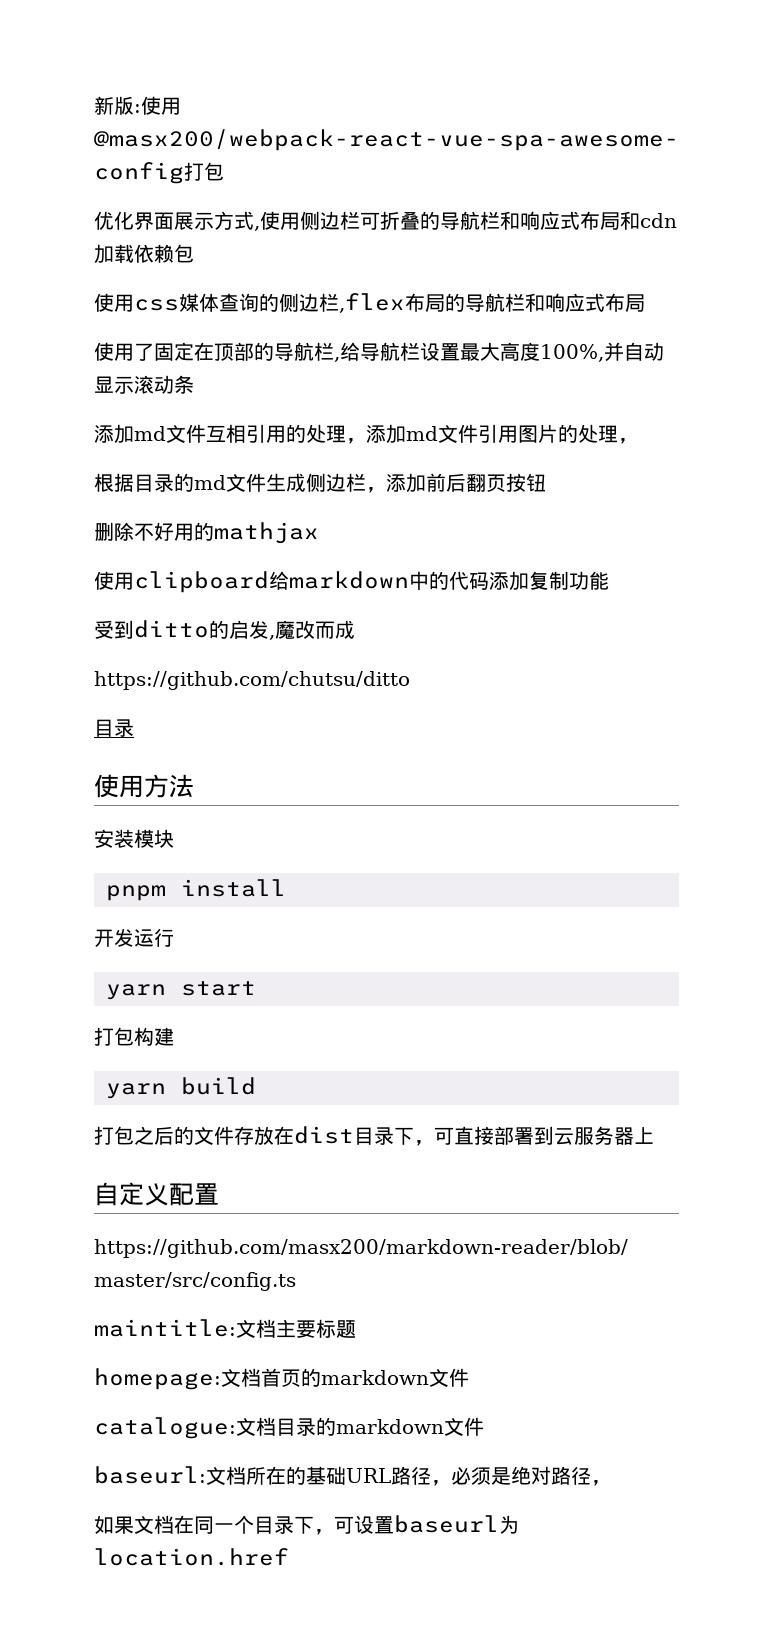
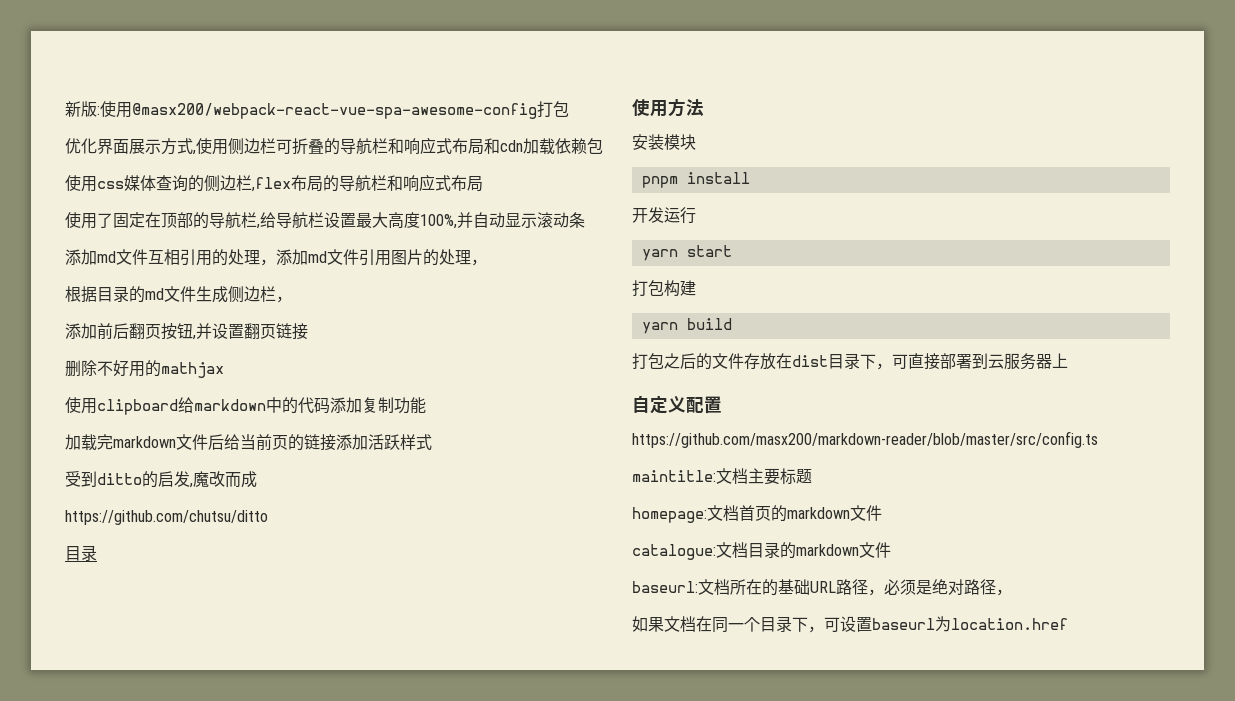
(386, 490) none -> (292, 299) //
(546, 482) none -> [192,323,308,340] ,并设置翻页链接
(609, 580) none -> [65,434,432,451] // 加载完markdown文件后给当前页的链接添加活跃样式

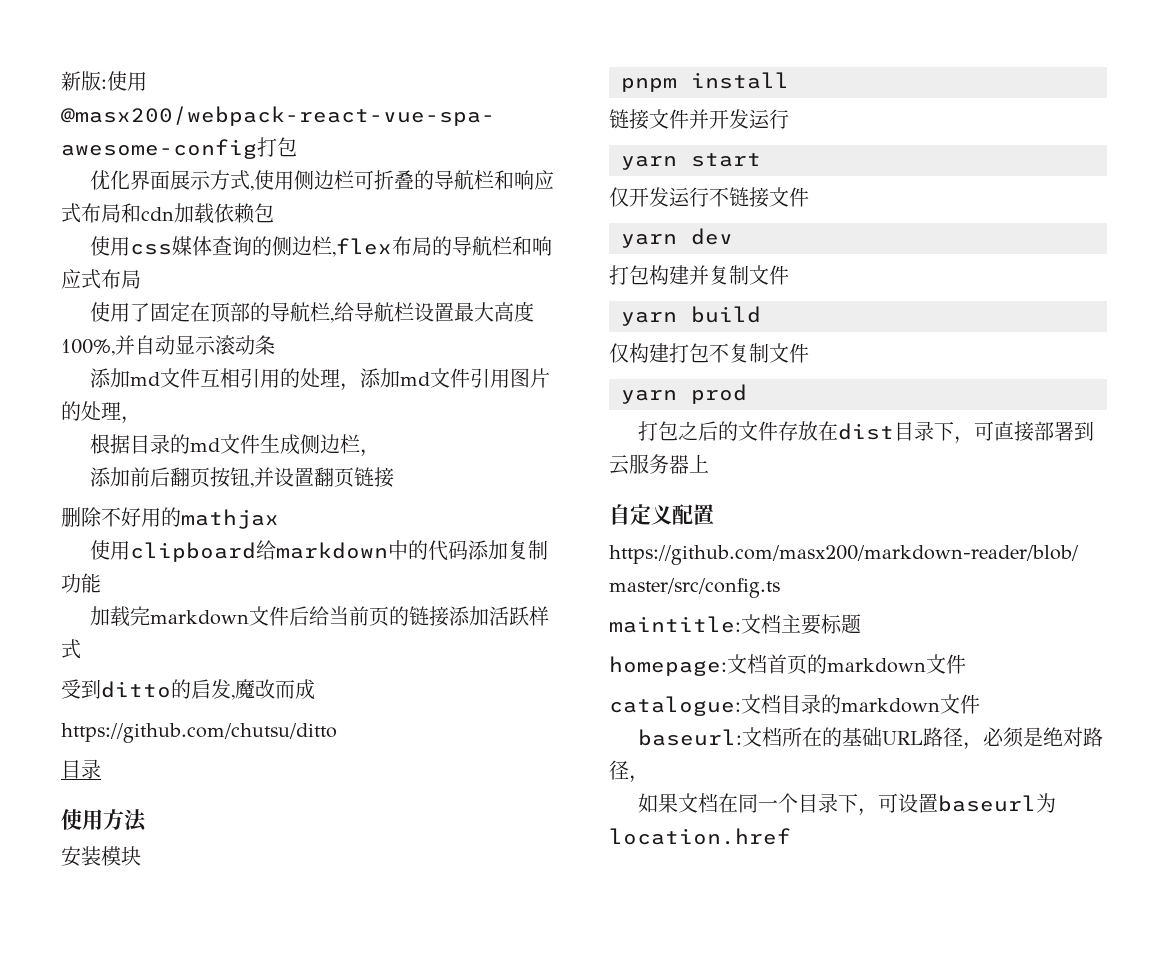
(750, 178) none -> [609,109,709,130] 链接文件并
(732, 251) none -> [609,187,809,208] [621,228,733,248] // 仅开发运行不链接文件 // yarn dev
(696, 288) none -> [689,265,789,285] 并复制文件
(732, 324) none -> [609,343,809,363] [621,384,747,404] // 仅构建打包不复制文件 // yarn prod

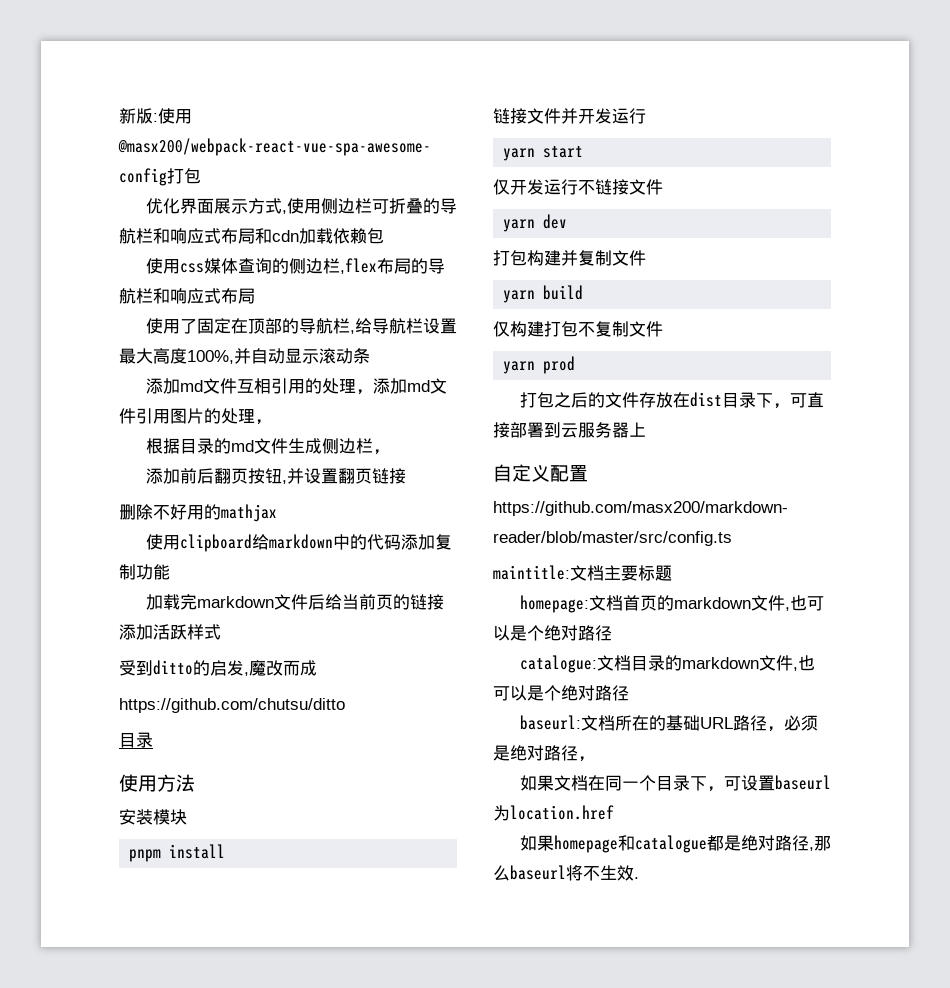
(966, 664) none -> [784,595,824,611] [493,625,612,641] ,也可以是个绝对路径
(980, 704) none -> [792,655,815,671] [493,685,629,701] ,也可以是个绝对路径
(791, 836) none -> [519,835,831,853] [493,865,639,881] // 如果homepage和catalogue都是绝对路径,那么baseurl将不生效.

